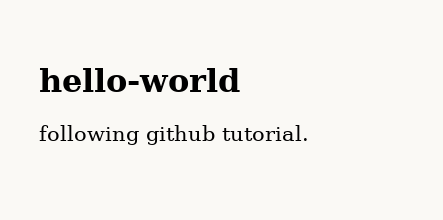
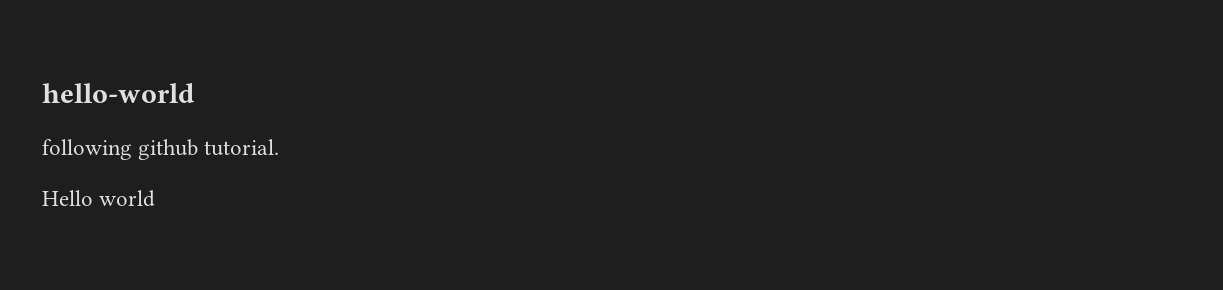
(309, 133) none -> [42,190,156,207] // Hello world

